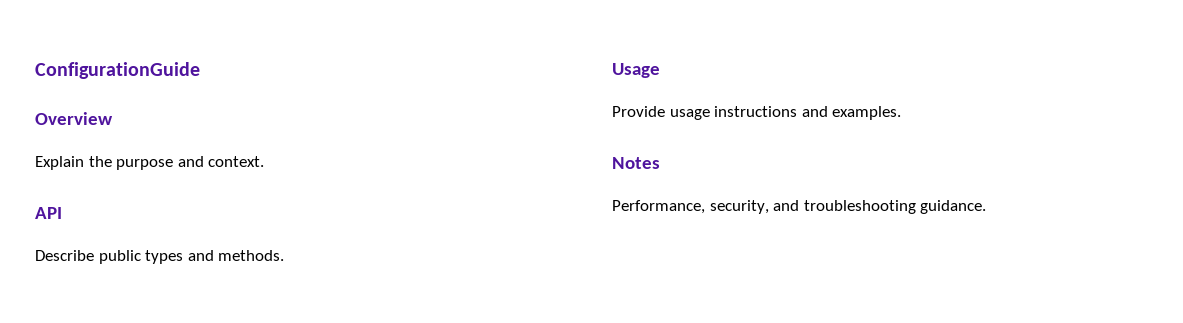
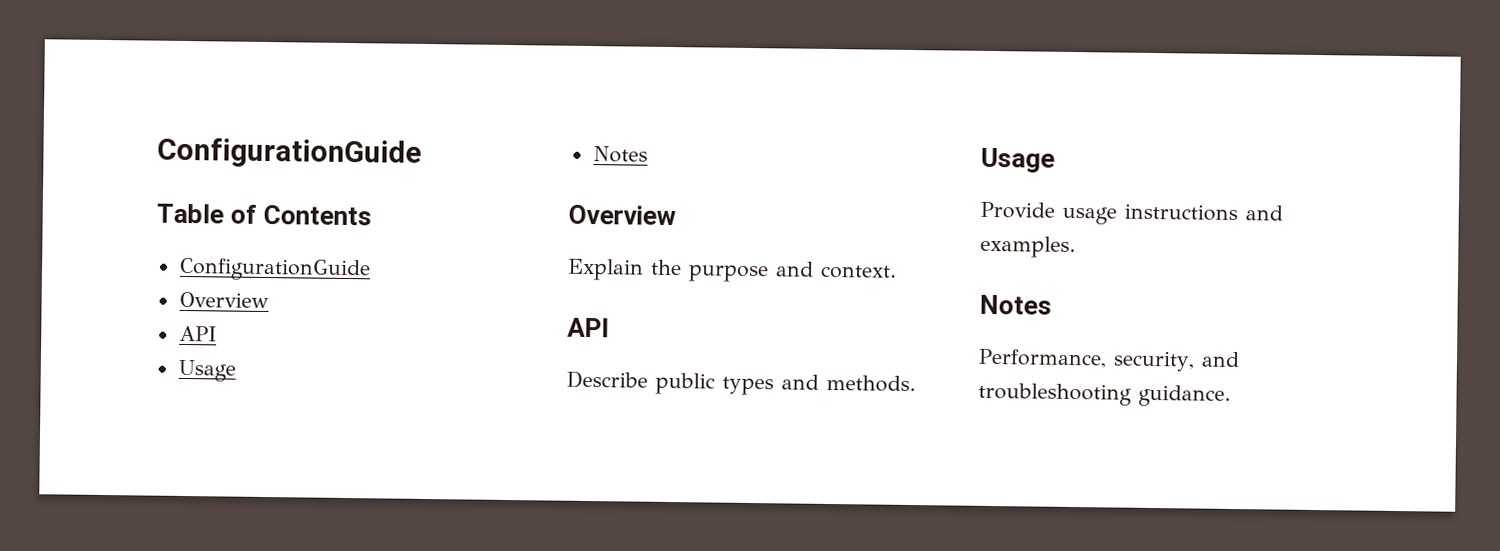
[35,62,200,79] ConfigurationGuide -> [157,136,422,169] [156,203,373,226] [178,257,371,282] [178,291,269,309] [178,325,217,342] [177,359,236,382] [592,146,648,163] ConfigurationGuide // Table of Contents // ConfigurationGuide // Overview // API // Usage // Notes

